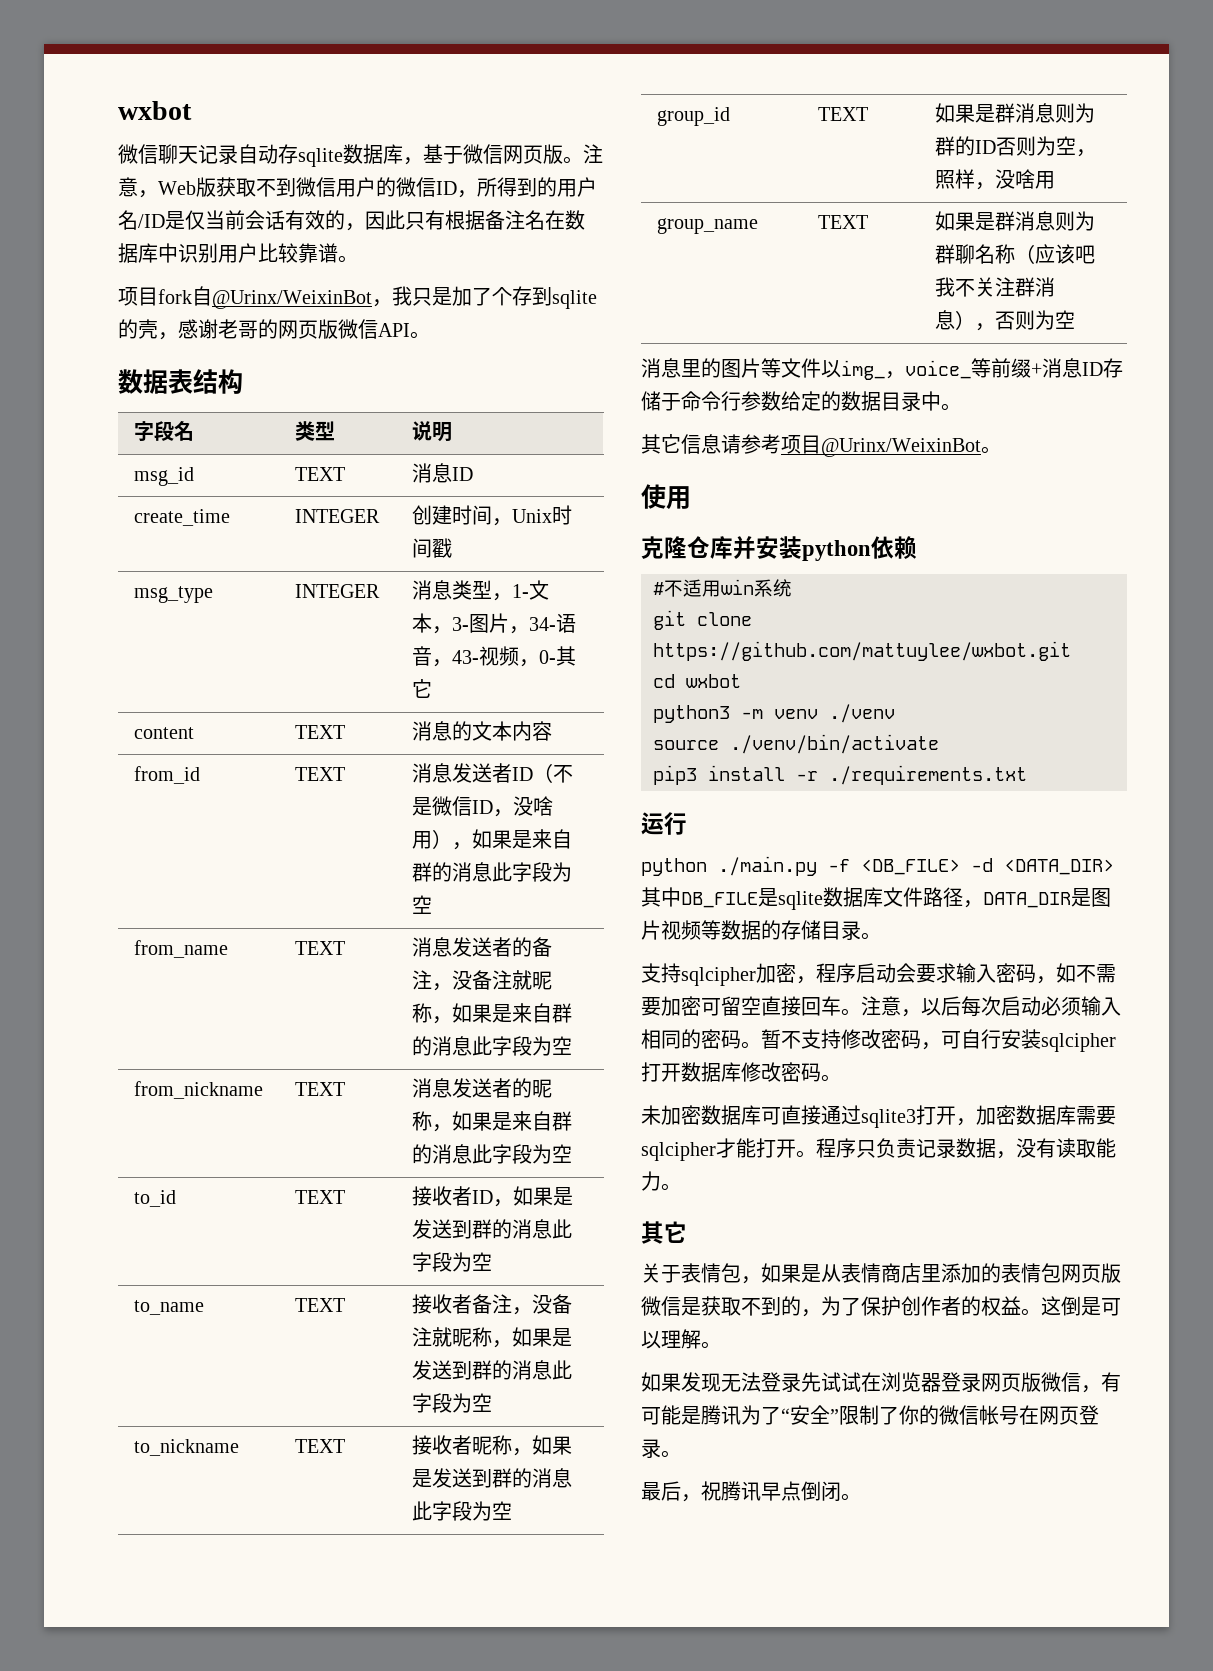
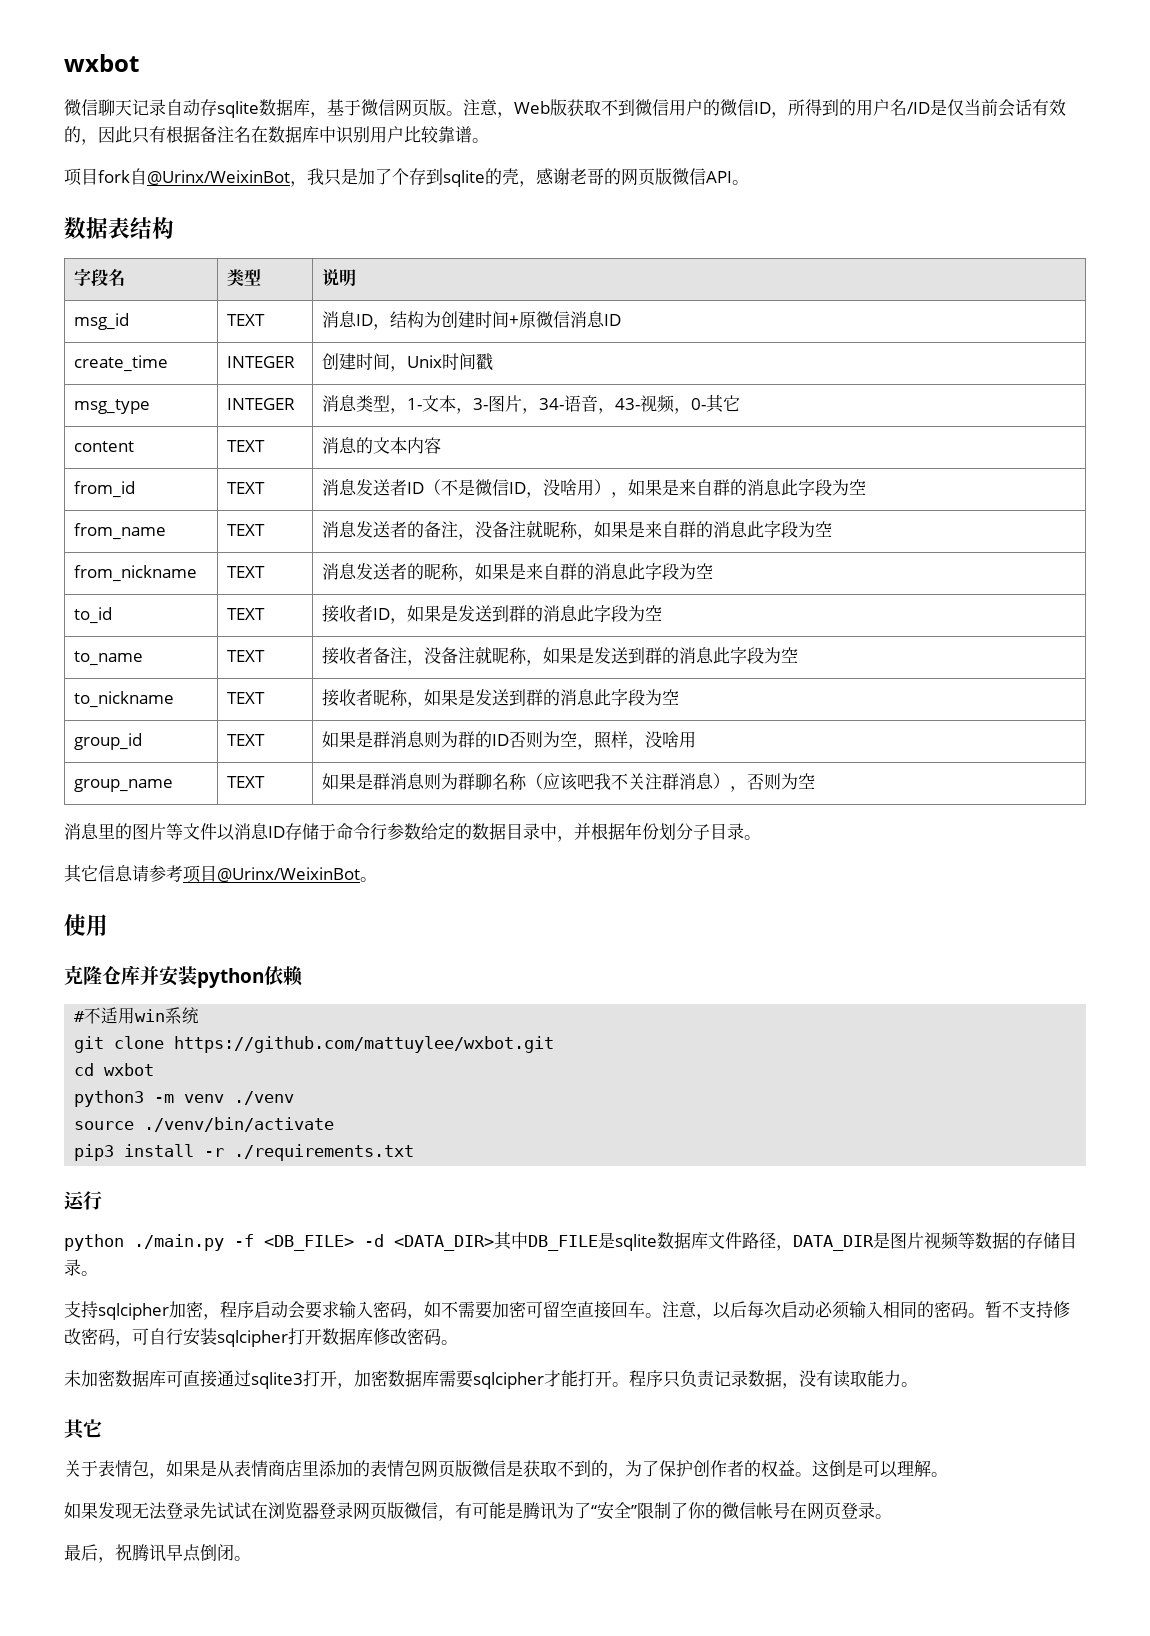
(473, 474) none -> [373,311,622,330] ，结构为创建时间+原微信消息ID
[841,358,1042,380] img_，voice_等前缀+ -> (235, 832) none
(941, 401) none -> [557,822,744,842] ，并根据年份划分子目录

